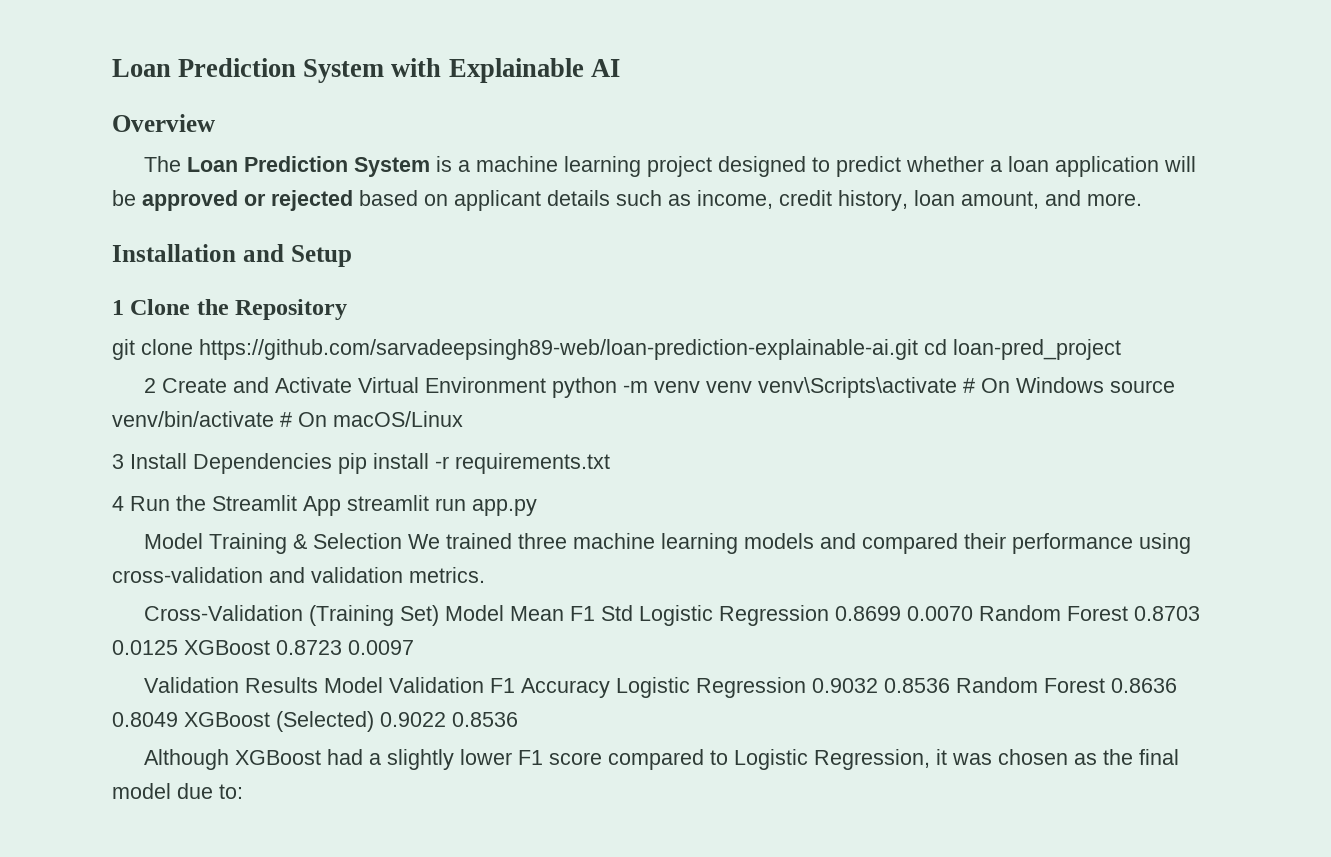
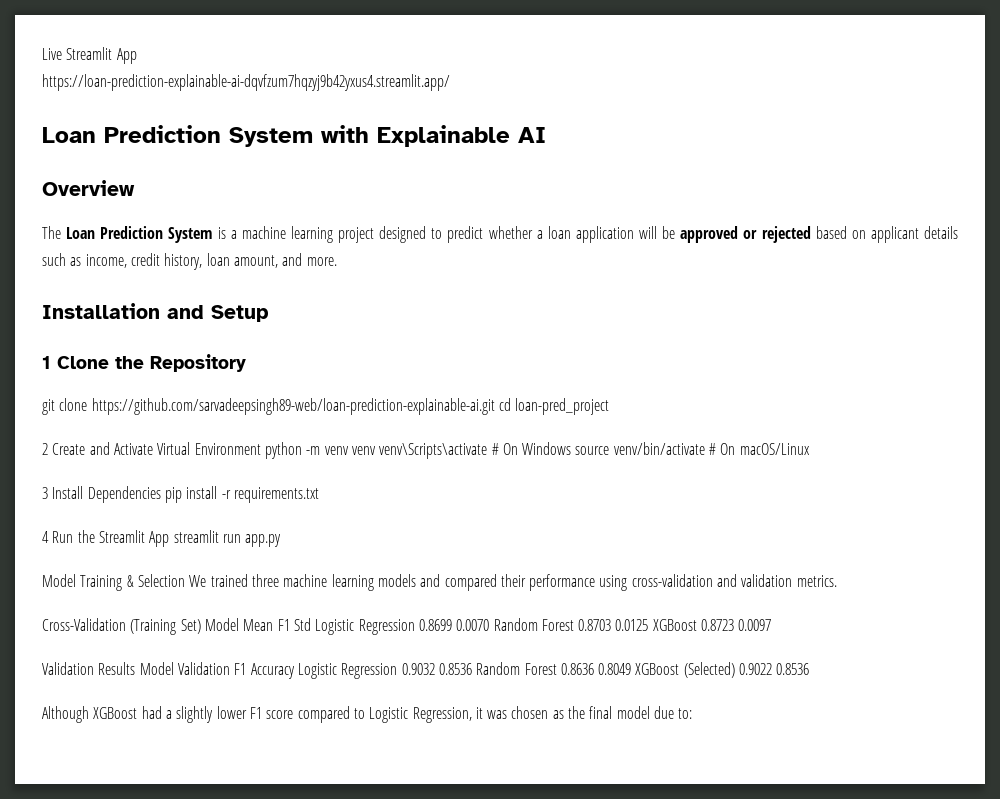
(112, 68) none -> [42,47,137,64] [42,74,450,91] Live Streamlit App // https://loan-prediction-explainable-ai-dqvfzum7hqzyj9b42yxus4.streamlit.app/ //

